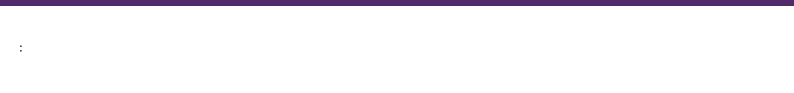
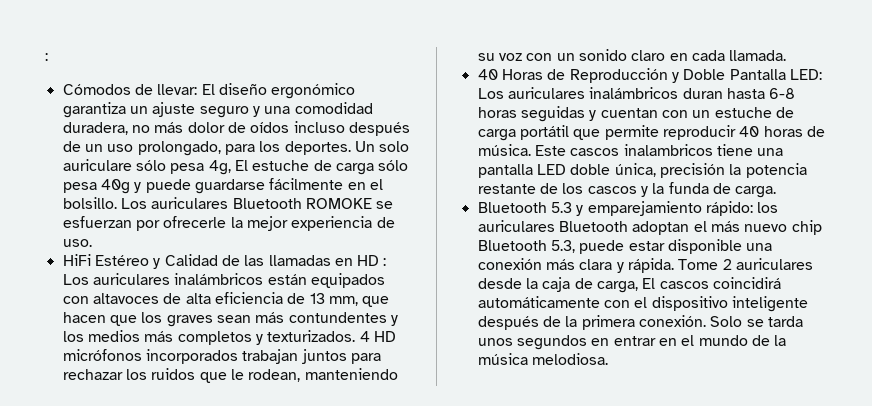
[19,45,23,52] : -> [45,53,48,61] [62,83,356,99] [62,102,373,118] [62,121,410,136] [62,141,410,156] [62,159,409,175] [62,178,383,194] [62,197,394,209] [62,216,395,231] [62,239,92,247] [62,254,387,269] [62,273,385,288] [62,292,390,307] [62,312,398,327] [62,330,396,345] [62,349,381,364] [62,368,398,383] [477,49,787,61] [477,68,822,83] [477,87,796,99] [477,106,794,122] [477,125,825,141] [477,144,784,156] [477,163,807,178] [477,182,777,198] [477,201,779,216] [477,220,822,235] [477,239,773,254] [477,258,813,273] [477,277,781,293] [477,296,808,312] [477,315,803,330] [477,335,787,350] [477,353,608,365] : // Cómodos de llevar: El diseño ergonómico garantiza un ajuste seguro y una comodidad duradera, no más dolor de oídos incluso después de un uso prolongado, para los deportes. Un solo auriculare sólo pesa 4g, El estuche de carga sólo pesa 40g y puede guardarse fácilmente en el bolsillo. Los auriculares Bluetooth ROMOKE se esfuerzan por ofrecerle la mejor experiencia de uso. // HiFi Estéreo y Calidad de las llamadas en HD : Los auriculares inalámbricos están equipados con altavoces de alta eficiencia de 13 mm, que hacen que los graves sean más contundentes y los medios más completos y texturizados. 4 HD micrófonos incorporados trabajan juntos para rechazar los ruidos que le rodean, manteniendo su voz con un sonido claro en cada llamada. // 40 Horas de Reproducción y Doble Pantalla LED: Los auriculares inalámbricos duran hasta 6-8 horas seguidas y cuentan con un estuche de carga portátil que permite reproducir 40 horas de música. Este cascos inalambricos tiene una pantalla LED doble única, precisión la potencia restante de los cascos y la funda de carga. // Bluetooth 5.3 y emparejamiento rápido: los auriculares Bluetooth adoptan el más nuevo chip Bluetooth 5.3, puede estar disponible una conexión más clara y rápida. Tome 2 auriculares desde la caja de carga, El cascos coincidirá automáticamente con el dispositivo inteligente después de la primera conexión. Solo se tarda unos segundos en entrar en el mundo de la música melodiosa.

